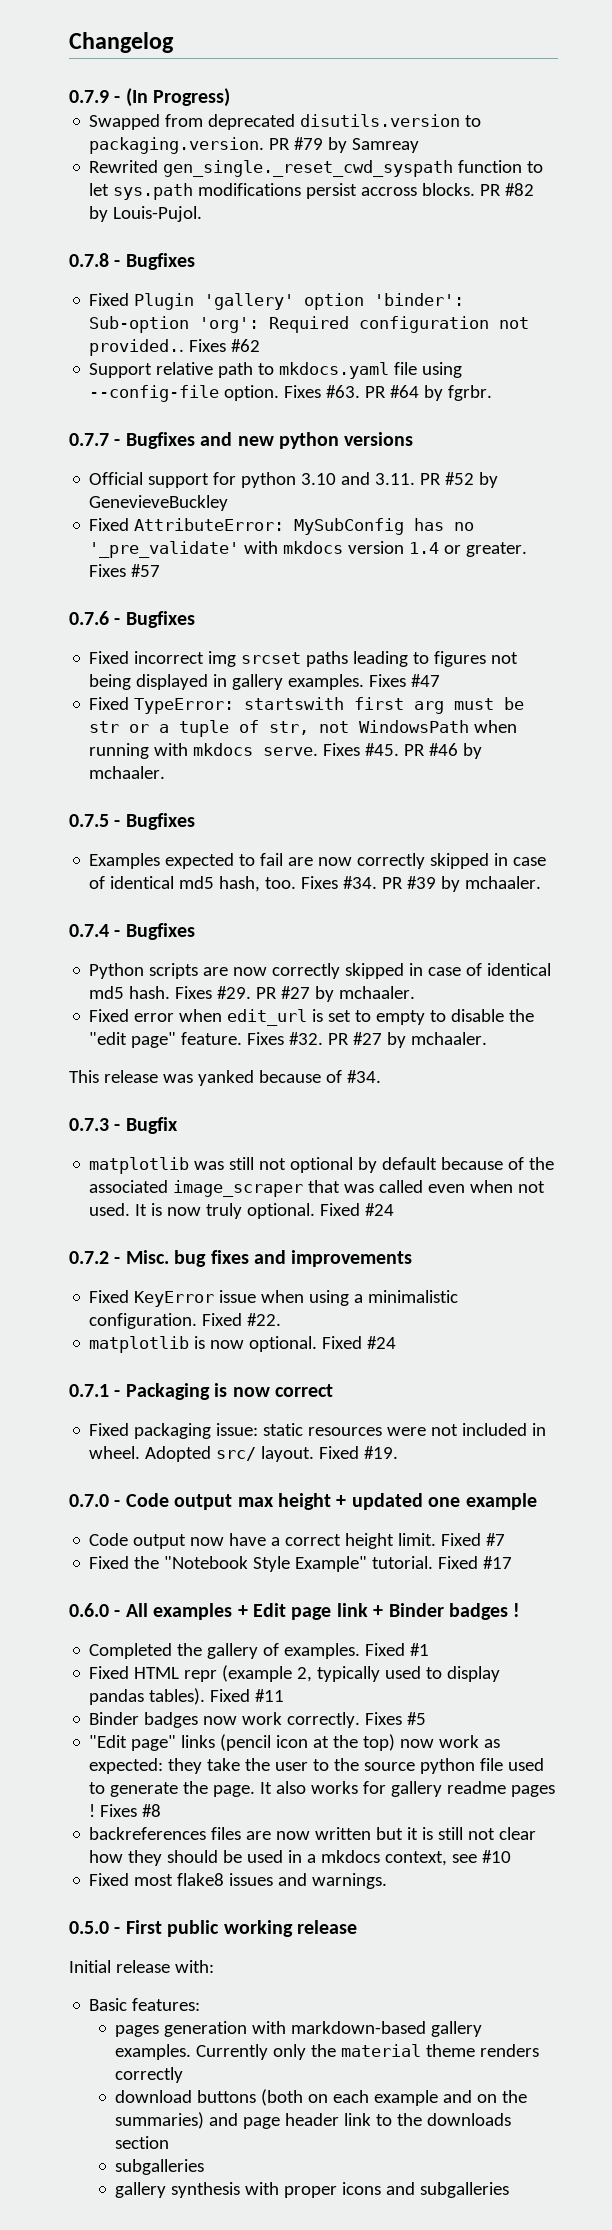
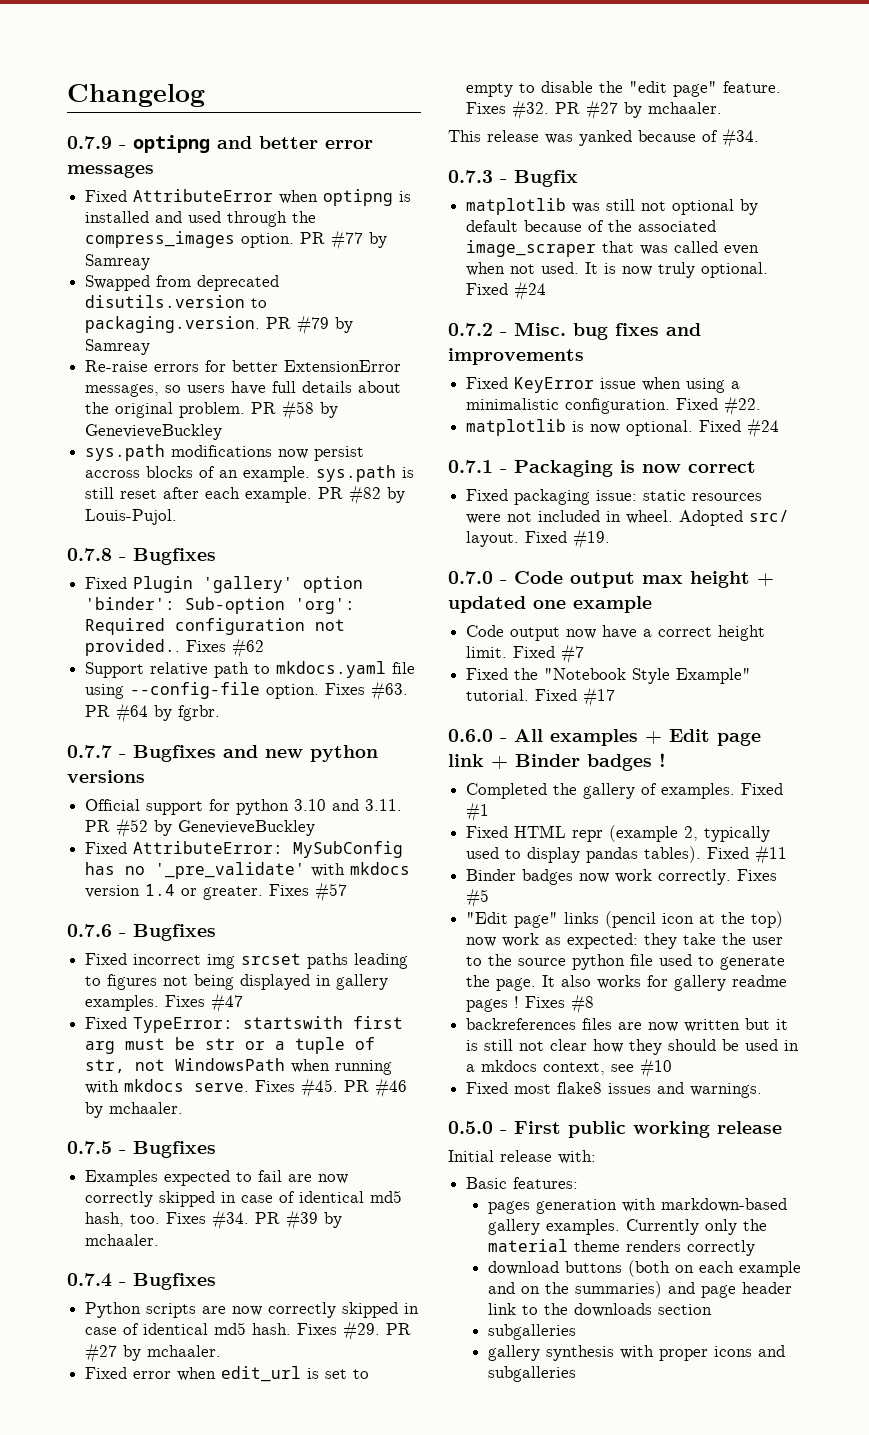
[125,88,231,107] (In Progress) -> [133,135,373,153] [67,164,154,178] [85,189,412,206] [85,211,317,227] [85,230,388,250] [85,254,151,270] optipng and better error messages // Fixed AttributeError when optipng is installed and used through the compress_images option. PR #77 by Samreay
[89,160,544,177] [89,183,110,196] Rewrited gen_single._reset_cwd_syspath function to let -> [85,360,402,372] [85,381,402,397] [85,400,339,420] [85,424,223,440] Re-raise errors for better ExtensionError messages, so users have full details about the original problem. PR #58 by GenevieveBuckley //
(302, 189) none -> [278,449,309,459] now
[422,183,476,196] blocks. -> [146,465,415,482] [85,487,313,503] blocks of an example. sys.path is still reset after each example.

